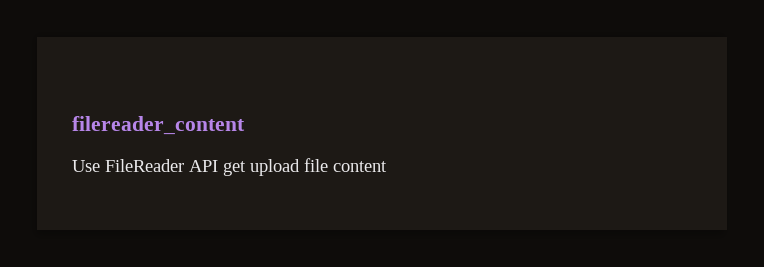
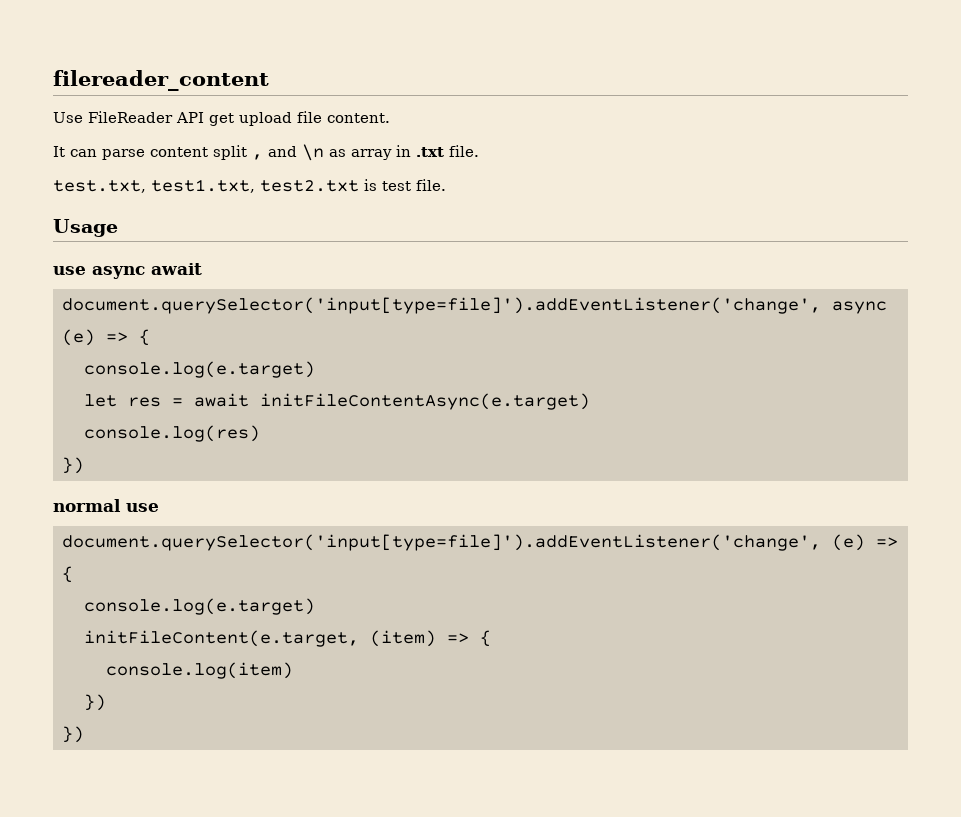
[333,161,387,172] content -> [327,113,390,123] [53,144,479,161] [53,179,446,193] [53,219,118,237] [53,263,202,279] [62,297,887,314] [62,329,150,346] [84,361,315,378] [84,393,590,410] [84,425,260,442] [62,457,84,474] [53,499,159,512] [62,534,898,551] [62,566,73,583] [84,598,315,615] [84,630,491,647] [106,662,293,679] [84,694,106,711] [62,726,84,743] content. // It can parse content split , and \n as array in .txt file. // test.txt, test1.txt, test2.txt is test file. // Usage // use async await // document.querySelector('input[type=file]').addEventListener('change', async (e) => { // console.log(e.target) // let res = await initFileContentAsync(e.target) // console.log(res) // }) // normal use // document.querySelector('input[type=file]').addEventListener('change', (e) => { // console.log(e.target) // initFileContent(e.target, (item) => { // console.log(item) // }) // })

